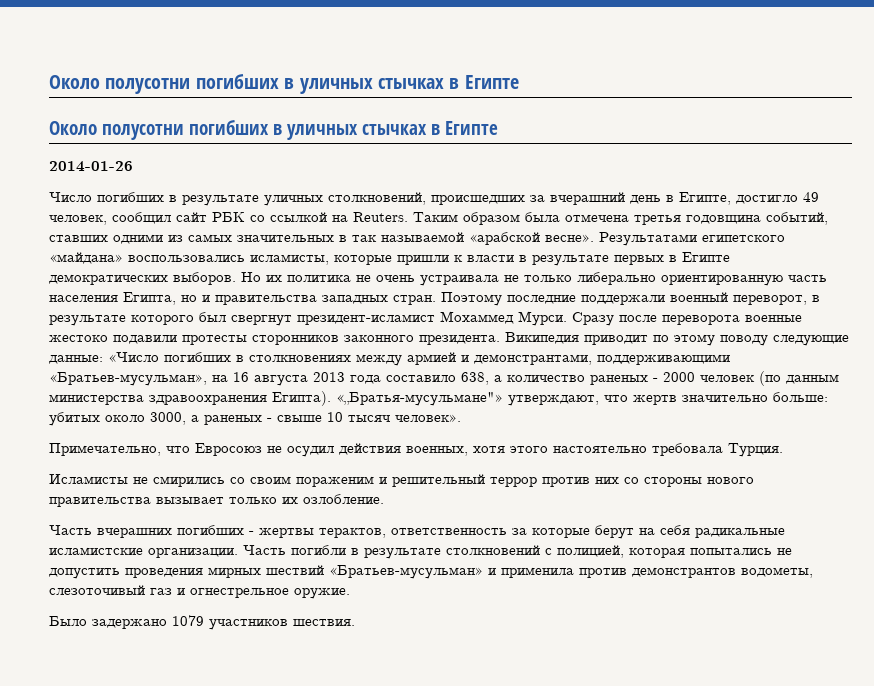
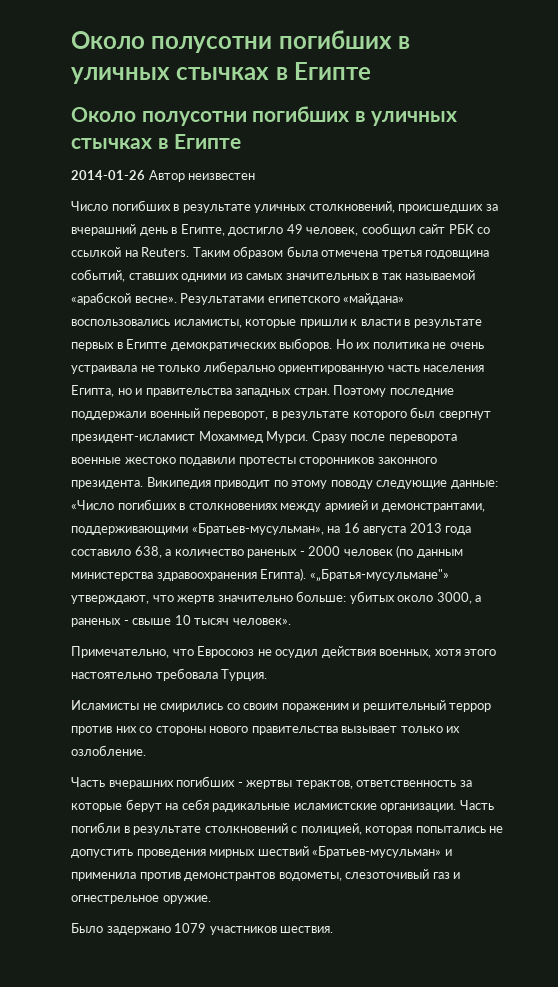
(133, 166) none -> [148,170,256,182] Автор неизвестен

